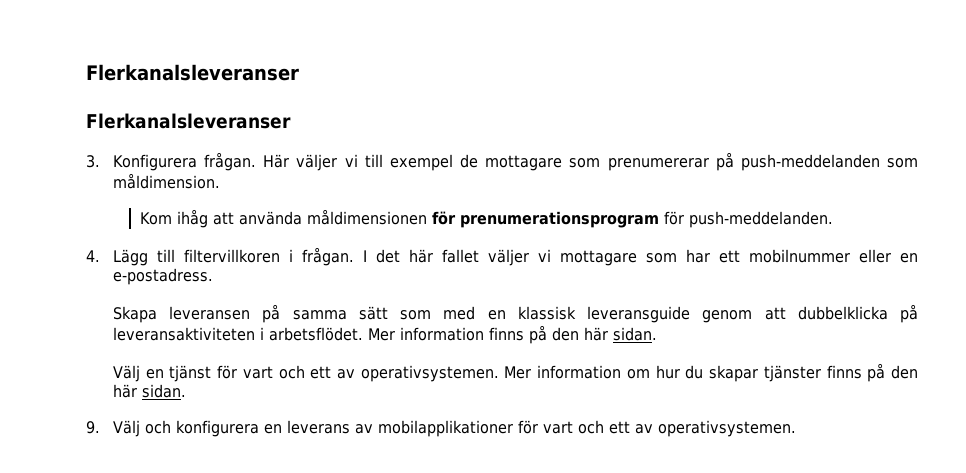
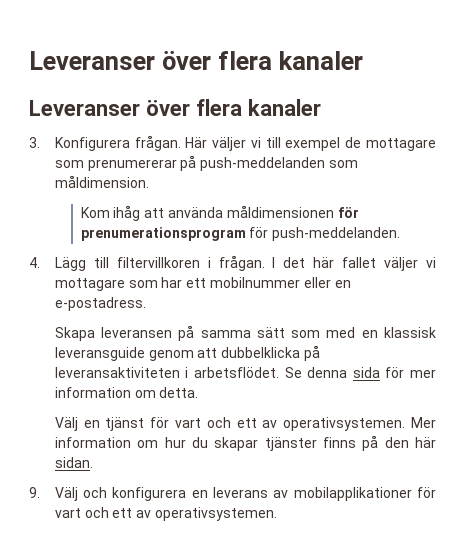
[86,64,299,81] [86,113,291,129] Flerkanalsleveranser // Flerkanalsleveranser -> [29,51,363,70] [29,99,321,116] Leveranser över flera kanaler // Leveranser över flera kanaler
[367,325,657,344] Mer information finns på den här sidan. -> [284,367,437,378] [54,387,199,398] Se denna sida för mer information om detta.

